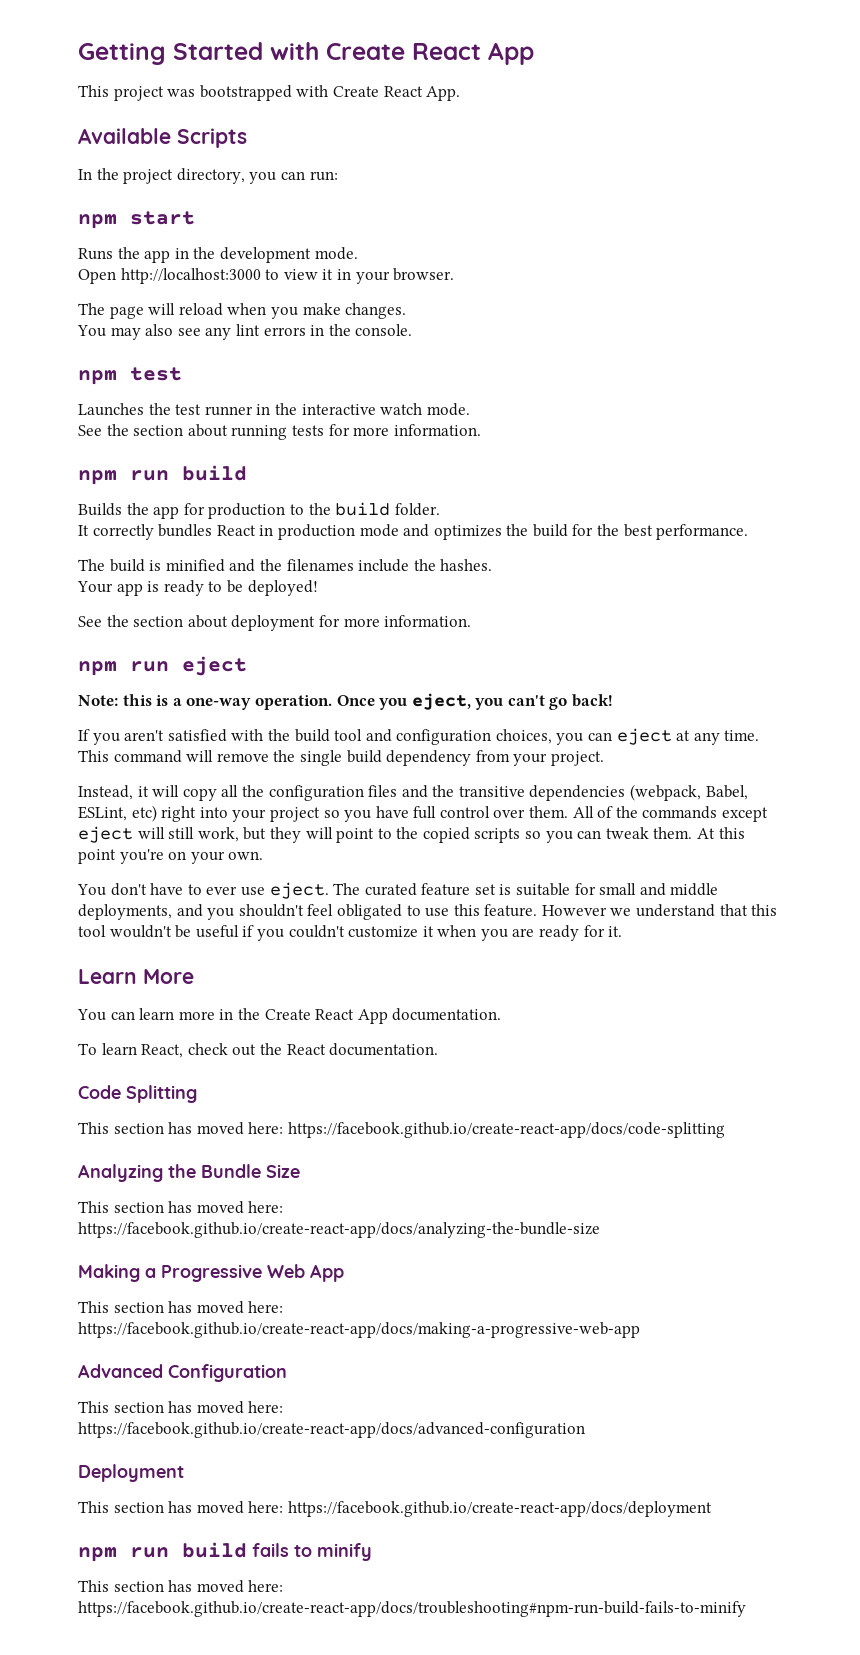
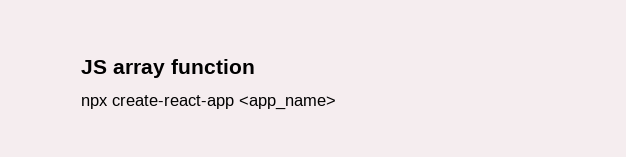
[78,42,534,65] [78,85,461,101] [78,128,247,148] [78,168,338,184] [78,211,195,229] [78,247,358,263] [78,268,455,284] [78,303,407,319] [77,324,413,340] [78,367,182,385] [78,403,470,416] [78,424,481,440] [78,465,247,485] [78,502,440,519] [78,524,749,540] [78,559,493,572] [77,580,318,596] [78,615,472,631] [78,656,247,676] [78,693,614,710] [78,728,760,745] [78,750,604,766] [78,784,748,801] [78,805,769,822] [78,826,745,843] [78,849,264,864] [77,882,719,899] [78,904,778,920] [78,925,623,941] [78,969,194,984] [77,1008,502,1024] [78,1043,439,1058] [78,1085,197,1103] [78,1122,725,1138] [78,1164,300,1182] [78,1201,284,1214] [78,1222,600,1238] [78,1264,344,1282] [78,1301,284,1314] [78,1322,640,1338] [78,1364,287,1382] [78,1401,284,1414] [78,1422,585,1438] [78,1464,184,1482] [78,1501,712,1517] [78,1542,372,1562] [78,1580,284,1593] [78,1601,746,1617] Getting Started with Create React App // This project was bootstrapped with Create React App. // Available Scripts // In the project directory, you can run: // npm start // Runs the app in the development mode. // Open http://localhost:3000 to view it in your browser. // The page will reload when you make changes. // You may also see any lint errors in the console. // npm test // Launches the test runner in the interactive watch mode. // See the section about running tests for more information. // npm run build // Builds the app for production to the build folder. // It correctly bundles React in production mode and optimizes the build for the best performance. // The build is minified and the filenames include the hashes. // Your app is ready to be deployed! // See the section about deployment for more information. // npm run eject // Note: this is a one-way operation. Once you eject, you can't go back! // If you aren't satisfied with the build tool and configuration choices, you can eject at any time. This command will remove the single build dependency from your project. // Instead, it will copy all the configuration files and the transitive dependencies (webpack, Babel, ESLint, etc) right into your project so you have full control over them. All of the commands except eject will still work, but they will point to the copied scripts so you can tweak them. At this point you're on your own. // You don't have to ever use eject. The curated feature set is suitable for small and middle deployments, and you shouldn't feel obligated to use this feature. However we understand that this tool wouldn't be useful if you couldn't customize it when you are ready for it. // Learn More // You can learn more in the Create React App documentation. // To learn React, check out the React documentation. // Code Splitting // This section has moved here: https://facebook.github.io/create-react-app/docs/code-splitting // Analyzing the Bundle Size // This section has moved here: https://facebook.github.io/create-react-app/docs/analyzing-the-bundle-size // Making a Progressive Web App // This section has moved here: https://facebook.github.io/create-react-app/docs/making-a-progressive-web-app // Advanced Configuration // This section has moved here: https://facebook.github.io/create-react-app/docs/advanced-configuration // Deployment // This section has moved here: https://facebook.github.io/create-react-app/docs/deployment // npm run build fails to minify // This section has moved here: https://facebook.github.io/create-react-app/docs/troubleshooting#npm-run-build-fails-to-minify -> [81,59,255,78] [81,95,336,110] JS array function // npx create-react-app <app_name>

